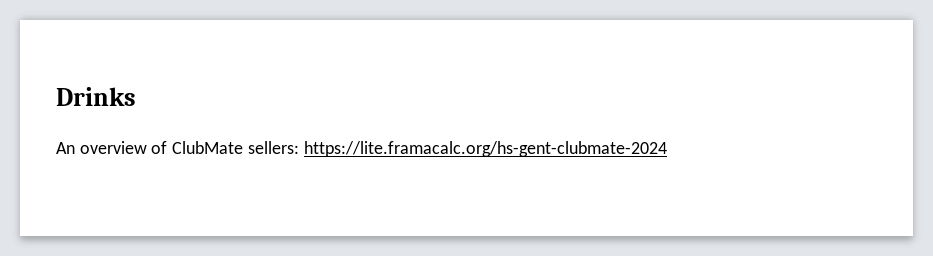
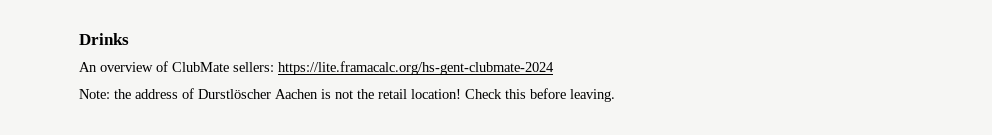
(667, 149) none -> [79,88,615,102] // Note: the address of Durstlöscher Aachen is not the retail location! Check this before leaving.

